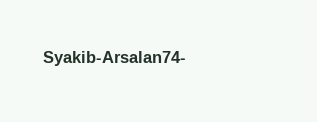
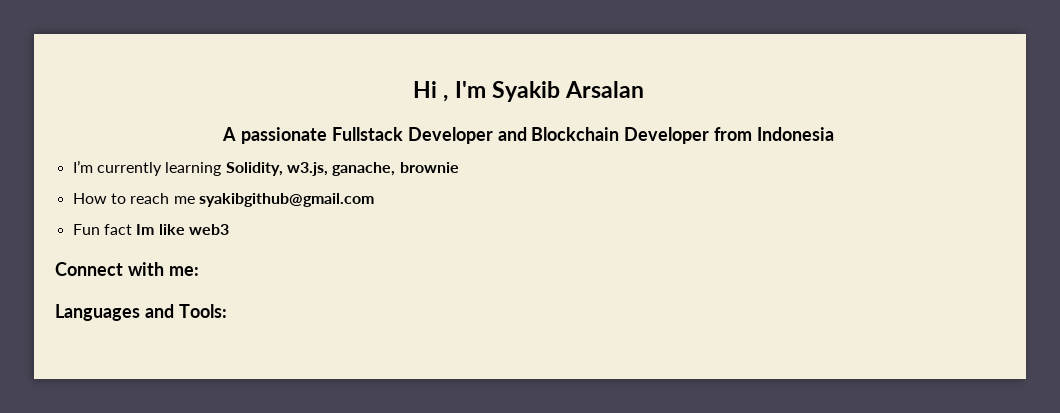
[43,51,186,66] Syakib-Arsalan74- -> [413,81,644,102] [222,127,834,144] [72,160,459,176] [72,193,374,207] [72,224,229,235] [55,262,199,276] [55,304,227,321] Hi , I'm Syakib Arsalan // A passionate Fullstack Developer and Blockchain Developer from Indonesia // I’m currently learning Solidity, w3.js, ganache, brownie // How to reach me syakibgithub@gmail.com // Fun fact Im like web3 // Connect with me: // Languages and Tools:

